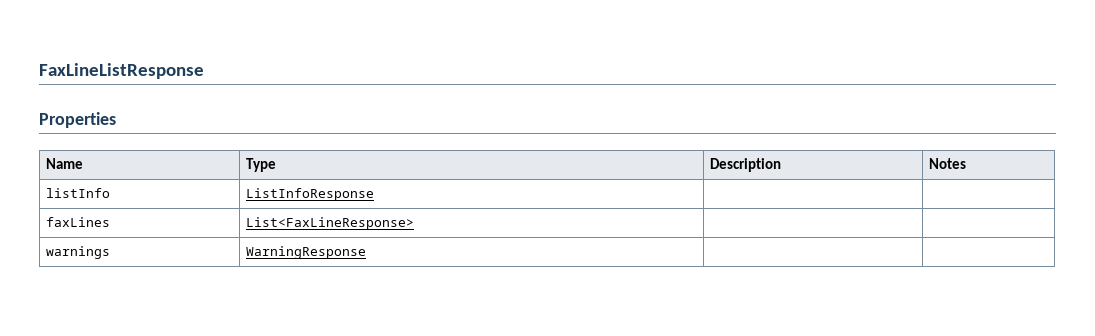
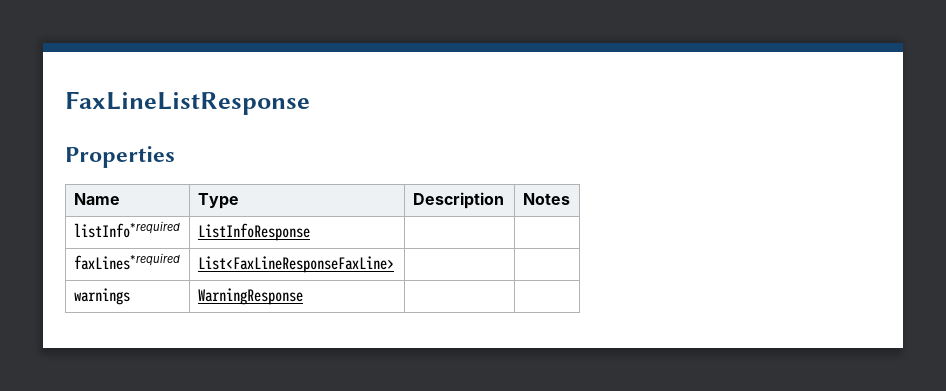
[46,188,111,198] listInfo -> [73,221,180,238] listInfo*required
[46,217,111,227] [246,217,415,230] faxLines | List<FaxLineResponse> -> [73,253,180,270] [197,256,394,273] faxLines*required | List<FaxLineResponseFaxLine>

